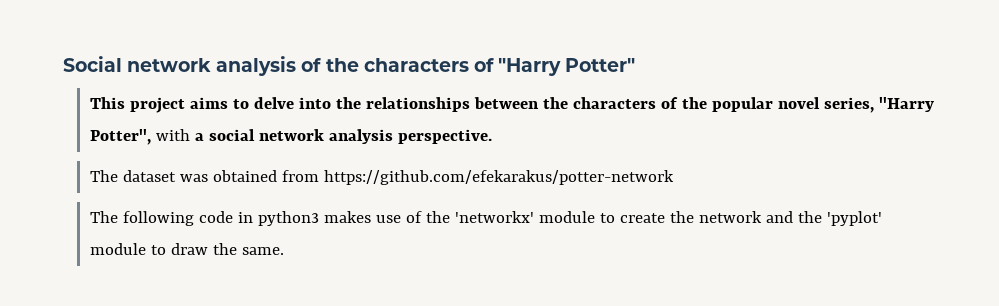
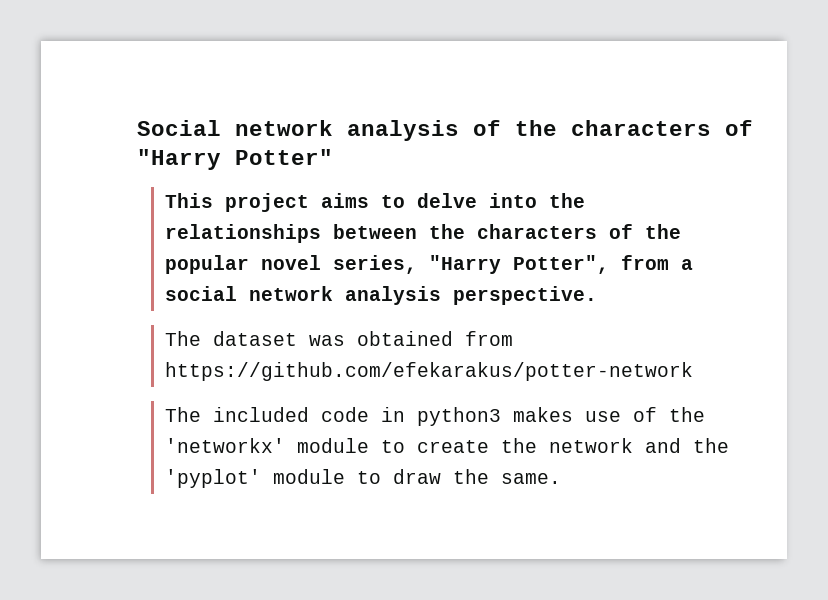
[155,129,190,141] with -> [621,255,670,270] from
[122,211,194,226] following -> [213,407,310,422] included

